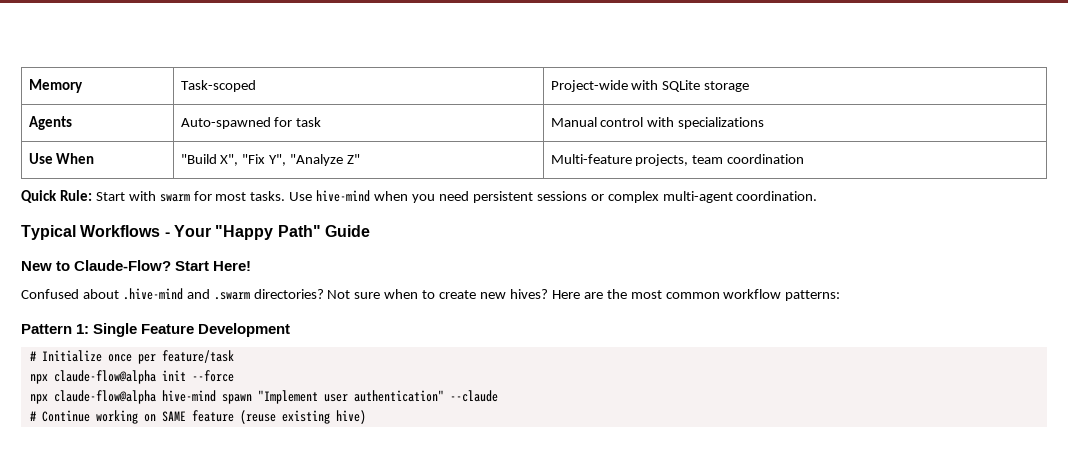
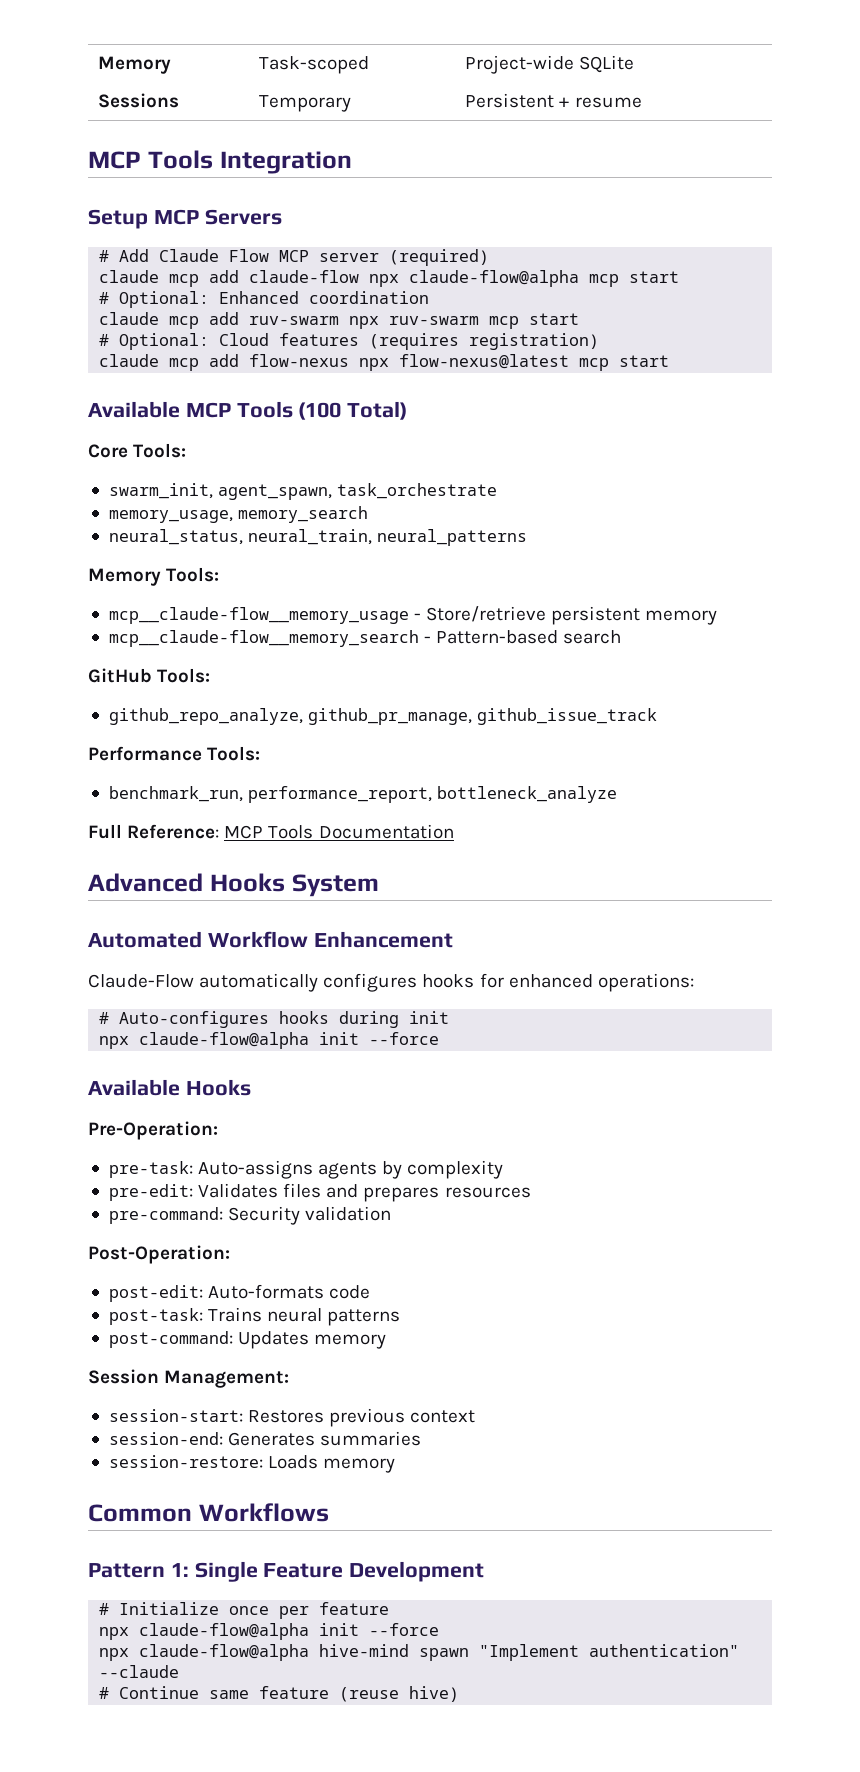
[631,80,659,90] with -> (575, 64) none
[704,81,750,92] [28,116,72,130] [180,117,322,129] [550,117,765,129] [28,153,95,164] [180,154,361,166] [550,154,805,166] [21,190,818,203] [21,225,370,240] [21,260,252,271] [21,288,841,301] storage // Agents | Auto-spawned for task | Manual control with specializations // Use When | "Build X", "Fix Y", "Analyze Z" | Multi-feature projects, team coordination // Quick Rule: Start with swarm for most tasks. Use hive-mind when you need persistent sessions or complex multi-agent coordination. // Typical Workflows - Your "Happy Path" Guide // New to Claude-Flow? Start Here! // Confused about .hive-mind and .swarm directories? Not sure when to create new hives? Here are the most common workflow patterns: -> [98,93,180,108] [259,95,352,112] [465,93,642,108] [88,150,352,174] [88,209,282,229] [99,249,490,266] [99,270,680,287] [99,291,430,308] [99,312,580,329] [99,333,600,350] [99,354,670,371] [88,401,408,420] [88,443,187,458] [108,483,498,500] [108,506,369,523] [108,529,528,546] [88,567,220,586] [108,606,718,625] [108,630,622,647] [88,668,211,683] [108,708,658,725] [88,746,261,761] [108,786,618,803] [88,824,454,839] [88,873,379,897] [88,931,453,948] [88,973,694,992] [99,1011,450,1028] [99,1032,440,1049] [88,1079,251,1096] [88,1121,218,1140] [108,1160,504,1179] [108,1183,531,1202] [108,1206,392,1225] [88,1245,230,1264] [108,1284,371,1302] [108,1307,401,1326] [108,1331,387,1349] [88,1369,290,1388] [108,1408,476,1427] [108,1431,422,1446] [108,1455,396,1473] [88,1503,329,1522] // Sessions | Temporary | Persistent + resume // MCP Tools Integration // Setup MCP Servers // # Add Claude Flow MCP server (required) // claude mcp add claude-flow npx claude-flow@alpha mcp start // # Optional: Enhanced coordination // claude mcp add ruv-swarm npx ruv-swarm mcp start // # Optional: Cloud features (requires registration) // claude mcp add flow-nexus npx flow-nexus@latest mcp start // Available MCP Tools (100 Total) // Core Tools: // swarm_init, agent_spawn, task_orchestrate // memory_usage, memory_search // neural_status, neural_train, neural_patterns // Memory Tools: // mcp__claude-flow__memory_usage - Store/retrieve persistent memory // mcp__claude-flow__memory_search - Pattern-based search // GitHub Tools: // github_repo_analyze, github_pr_manage, github_issue_track // Performance Tools: // benchmark_run, performance_report, bottleneck_analyze // Full Reference: MCP Tools Documentation // Advanced Hooks System // Automated Workflow Enhancement // Claude-Flow automatically configures hooks for enhanced operations: // # Auto-configures hooks during init // npx claude-flow@alpha init --force // Available Hooks // Pre-Operation: // pre-task: Auto-assigns agents by complexity // pre-edit: Validates files and prepares resources // pre-command: Security validation // Post-Operation: // post-edit: Auto-formats code // post-task: Trains neural patterns // post-command: Updates memory // Session Management: // session-start: Restores previous context // session-end: Generates summaries // session-restore: Loads memory // Common Workflows
[161,350,234,363] feature/task -> [319,1602,390,1615] feature
[323,394,348,402] user -> (580, 1652) none
[95,410,186,424] working on SAME -> [209,1690,250,1699] same
[281,410,330,424] existing -> (400, 1694) none

